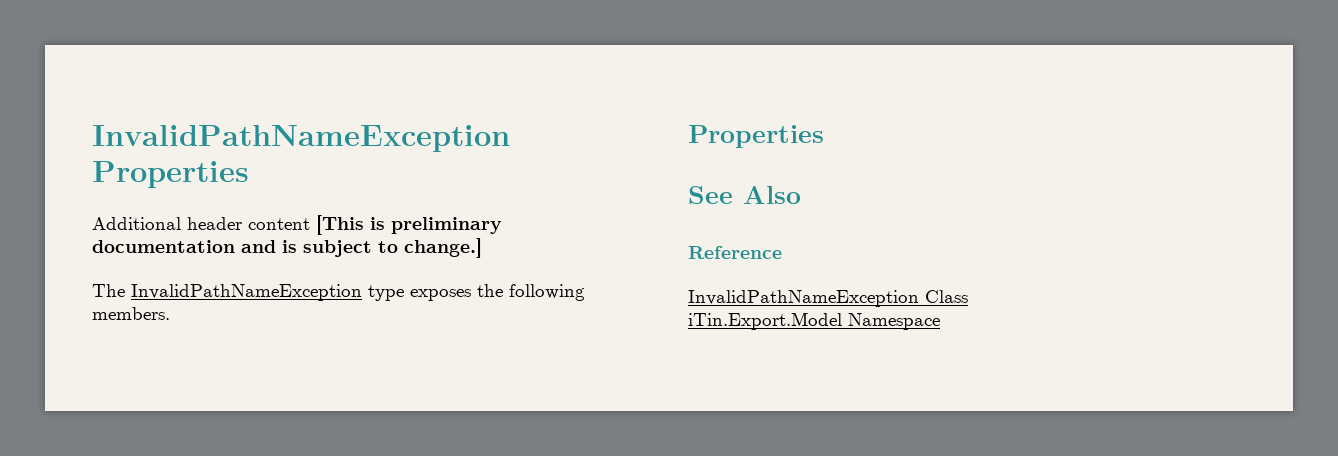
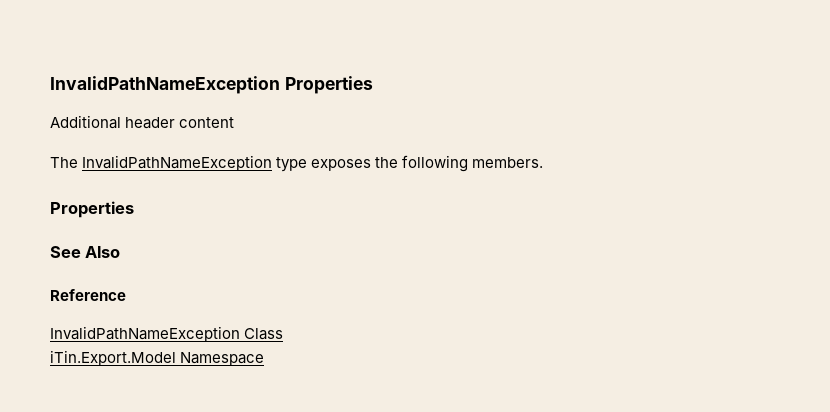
[316,215,502,235] [92,238,482,258] [This is preliminary documentation and is subject to change.] -> (235, 122) none

